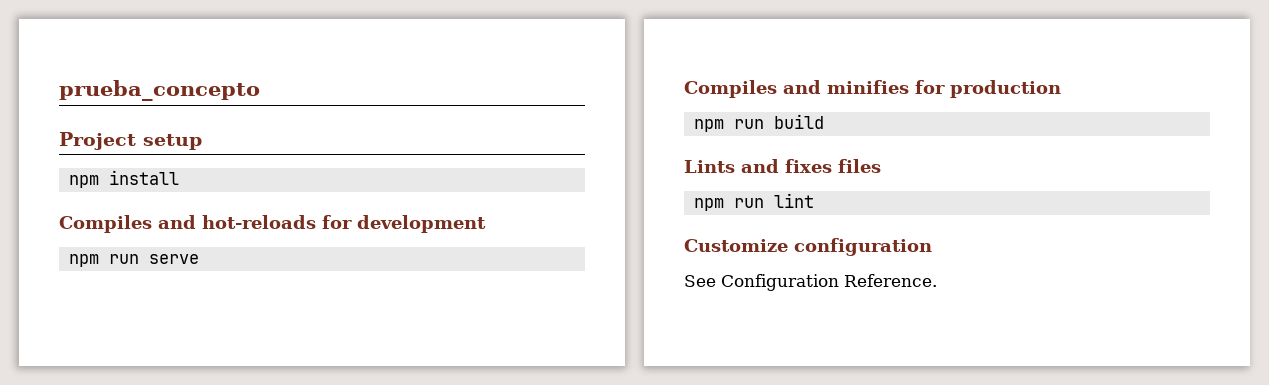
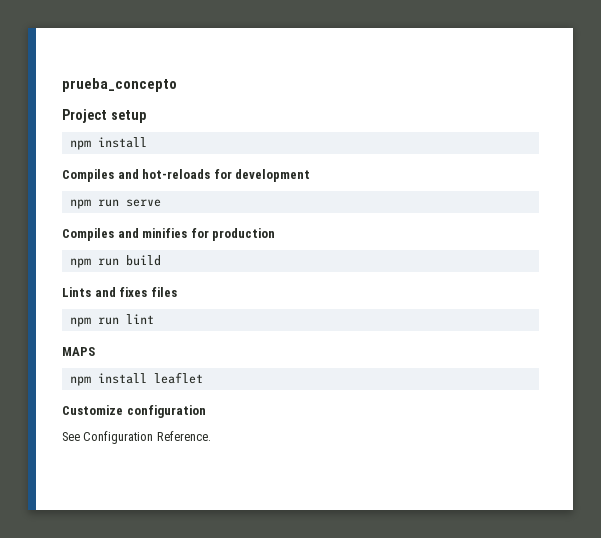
(814, 200) none -> [62,347,95,356] [69,372,203,386] // MAPS // npm install leaflet

